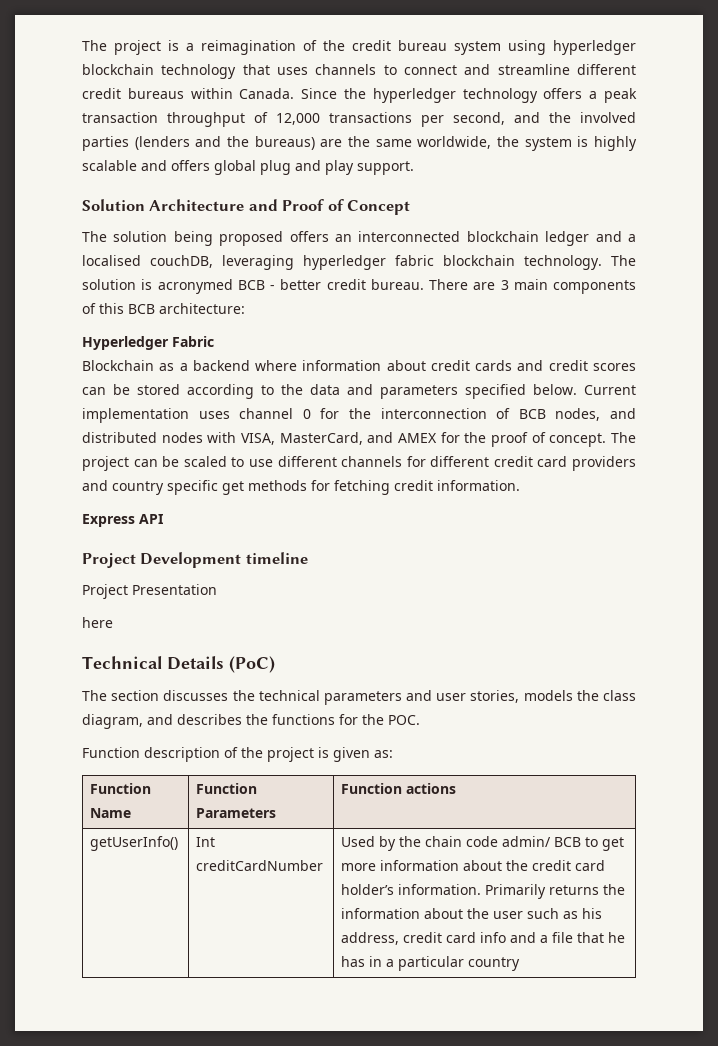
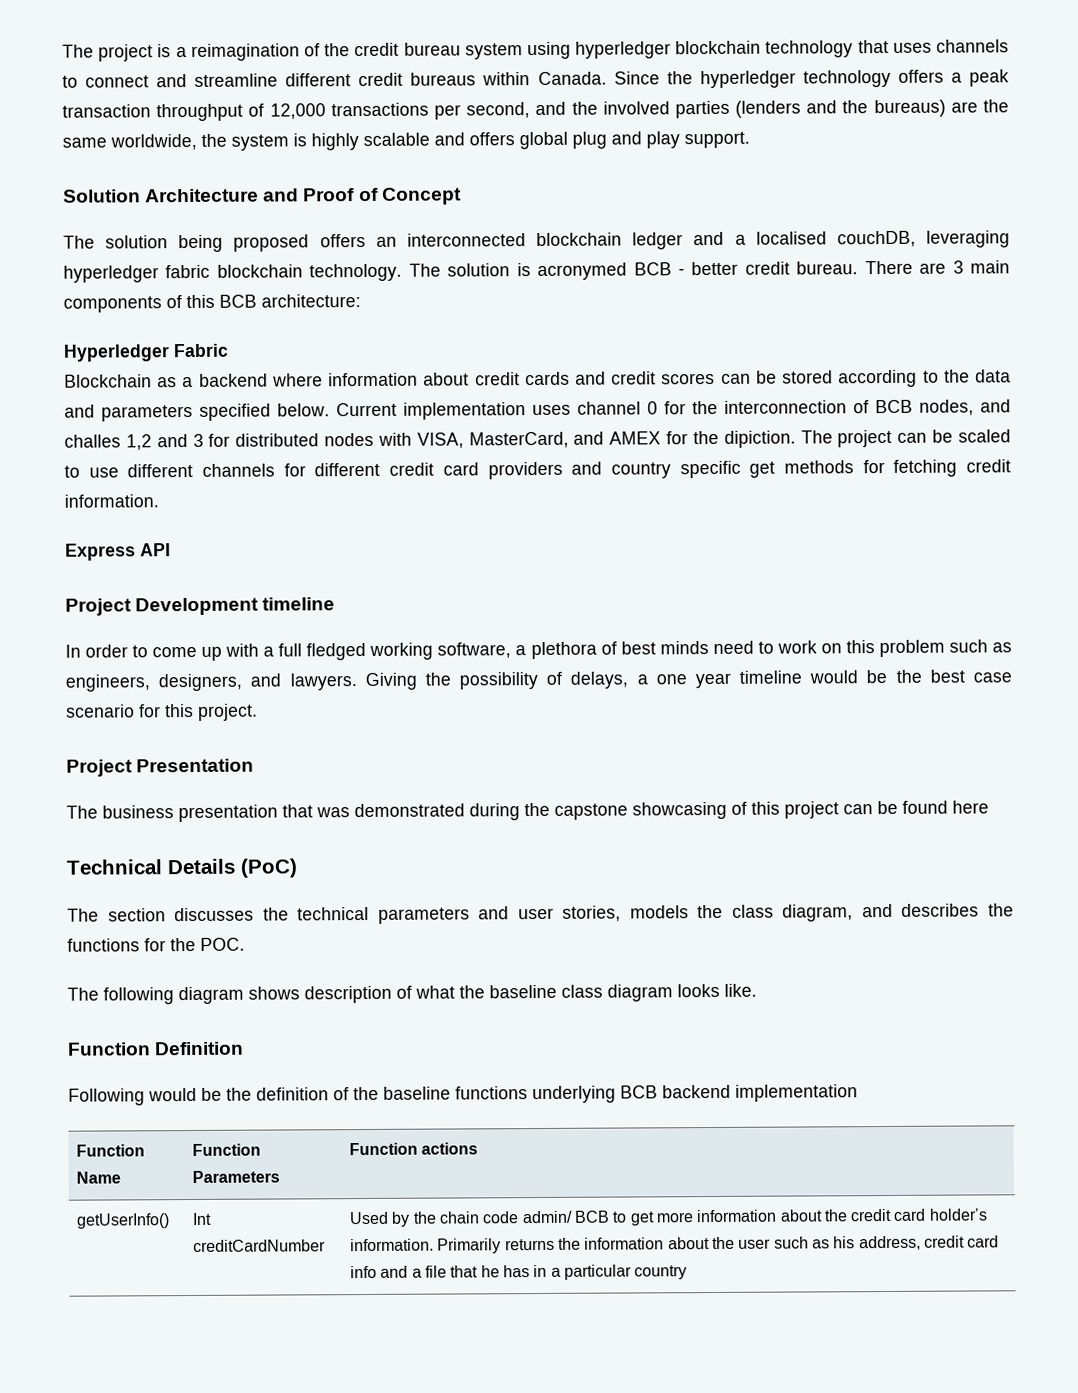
(637, 413) none -> [64,433,231,451] challes 1,2 and 3 for
[491,432,607,447] proof of concept. -> [723,430,796,448] dipiction.
[82,584,217,599] Project Presentation // -> [65,639,1013,661] [65,669,1012,692] [66,703,258,721] [66,758,255,777] [66,800,948,823] In order to come up with a full fledged working software, a plethora of best minds need to work on this problem such as engineers, designers, and lawyers. Giving the possibility of delays, a one year timeline would be the best case scenario for this project. // Project Presentation // The business presentation that was demonstrated during the capstone showcasing of this project can be found
[82,747,393,762] Function description of the project is given as: -> [67,983,757,1005] [67,1041,245,1056] [68,1084,858,1106] The following diagram shows description of what the baseline class diagram looks like. // Function Definition // Following would be the definition of the baseline functions underlying BCB backend implementation

